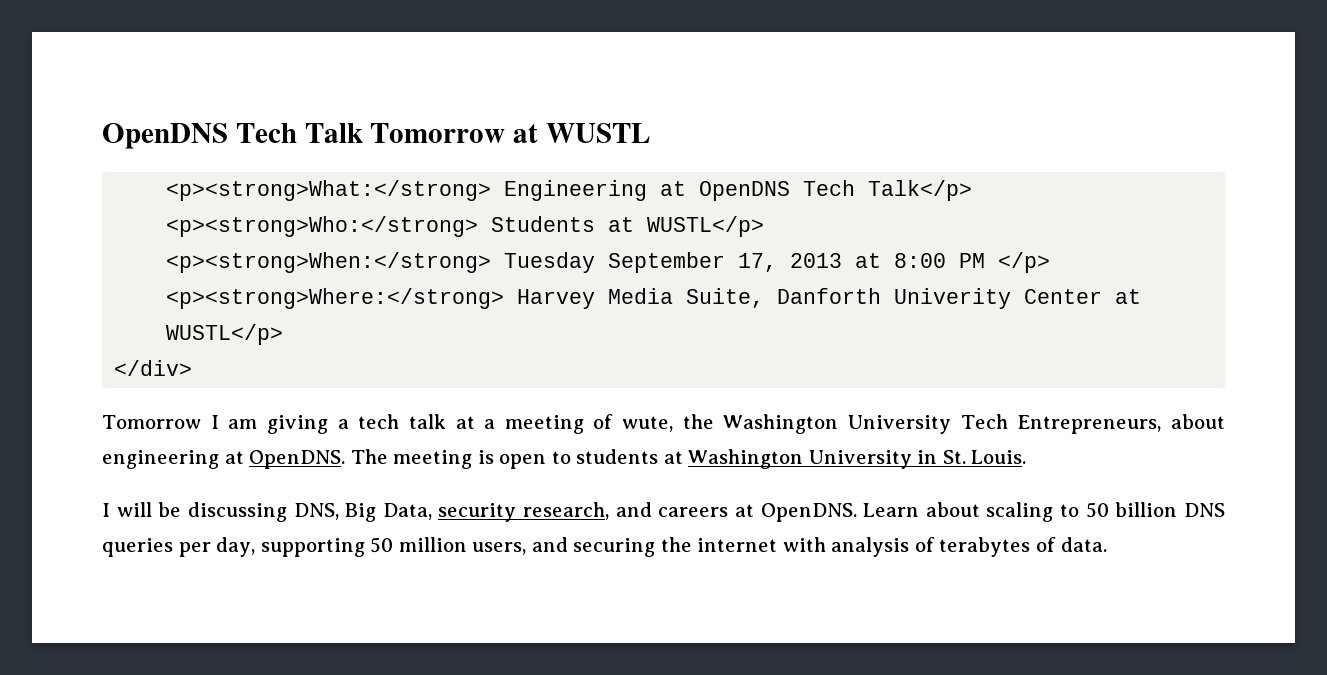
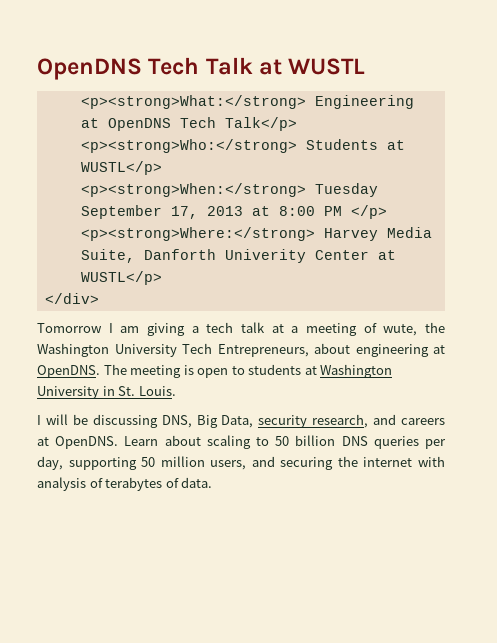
[370,123,506,143] Tomorrow -> (253, 66) none

